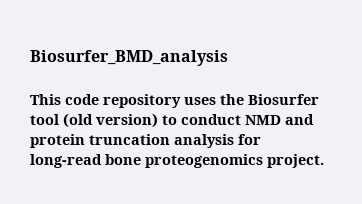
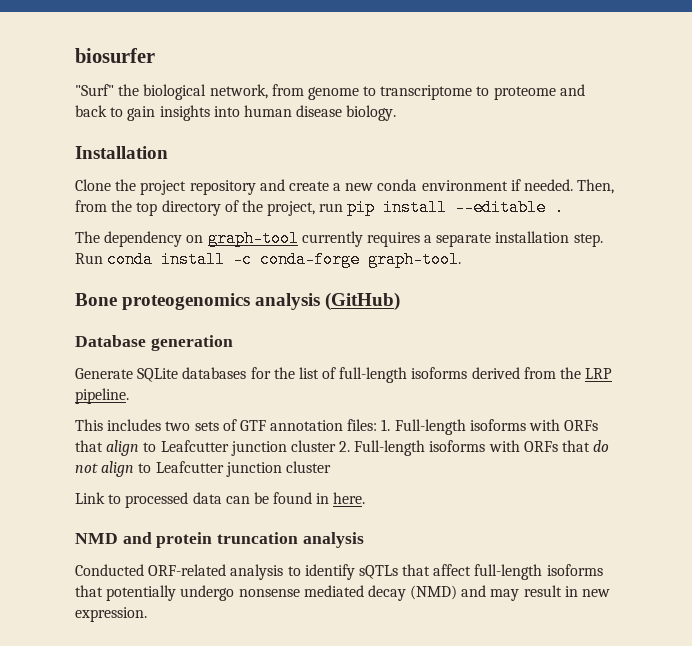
[30,50,228,66] [30,94,319,108] [30,113,241,128] Biosurfer_BMD_analysis // This code repository uses the Biosurfer tool (old version) to conduct -> [75,48,155,63] [75,84,585,100] [75,105,397,121] [75,146,168,159] [75,179,615,195] [75,199,565,216] [75,230,603,247] [75,251,462,268] [75,292,401,311] [75,335,233,351] [75,367,613,383] [75,388,129,404] [75,419,599,435] [75,440,610,456] [75,461,331,477] [75,492,366,508] biosurfer // "Surf" the biological network, from genome to transcriptome to proteome and back to gain insights into human disease biology. // Installation // Clone the project repository and create a new conda environment if needed. Then, from the top directory of the project, run pip install --editable . // The dependency on graph-tool currently requires a separate installation step. Run conda install -c conda-forge graph-tool. // Bone proteogenomics analysis (GitHub) // Database generation // Generate SQLite databases for the list of full-length isoforms derived from the LRP pipeline. // This includes two sets of GTF annotation files: 1. Full-length isoforms with ORFs that align to Leafcutter junction cluster 2. Full-length isoforms with ORFs that do not align to Leafcutter junction cluster // Link to processed data can be found in here. //
[238,134,261,145] [30,154,324,168] for long-read bone proteogenomics project. -> [75,564,603,580] [75,585,611,601] [75,607,147,622] // Conducted ORF-related analysis to identify sQTLs that affect full-length isoforms that potentially undergo nonsense mediated decay (NMD) and may result in new expression.

